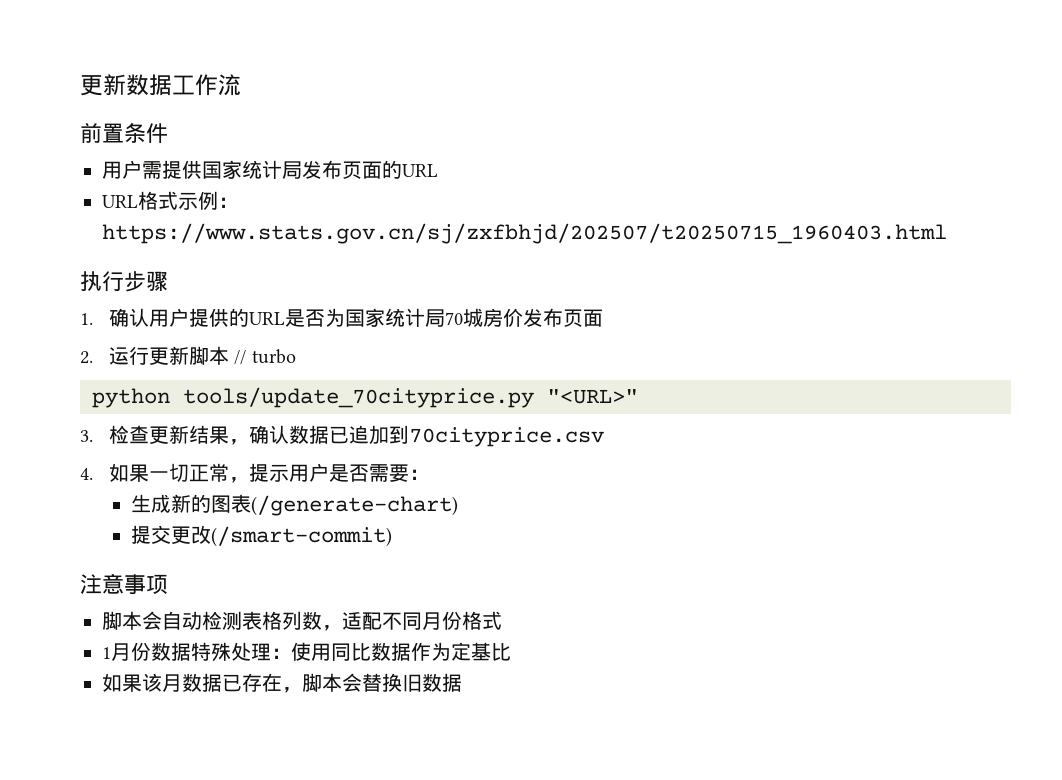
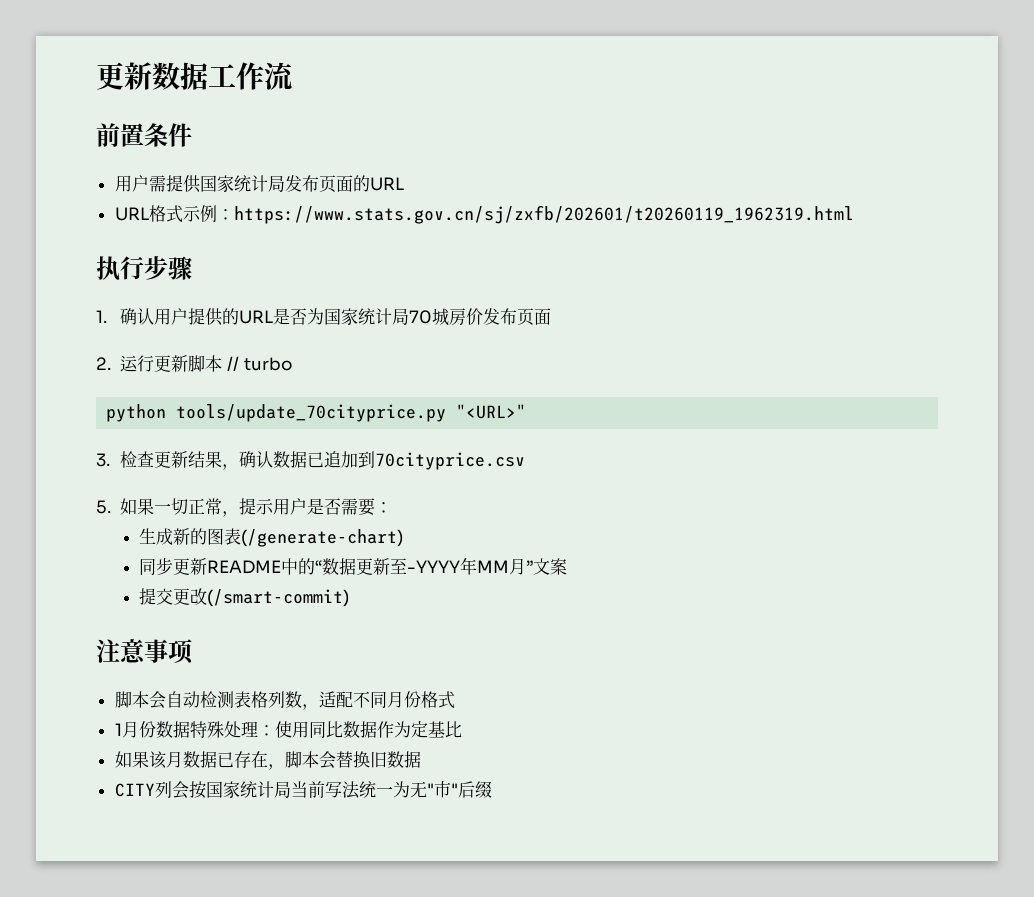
[102,223,947,244] https://www.stats.gov.cn/sj/zxfbhjd/202507/t20250715_1960403.html -> [233,205,854,224] https://www.stats.gov.cn/sj/zxfb/202601/t20260119_1962319.html
[80,468,93,480] 4. -> [96,500,111,514] 5.
(458, 505) none -> [139,557,568,575] // 同步更新README中的“数据更新至-YYYY年MM月”文案
(462, 682) none -> [114,781,492,799] // CITY列会按国家统计局当前写法统一为无"市"后缀

